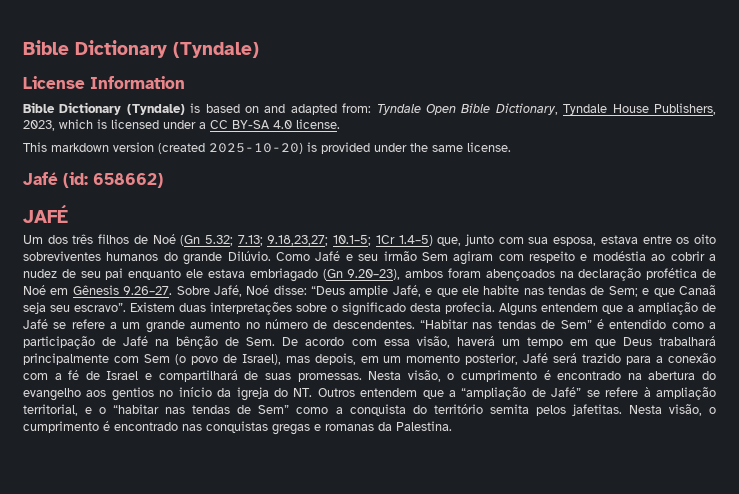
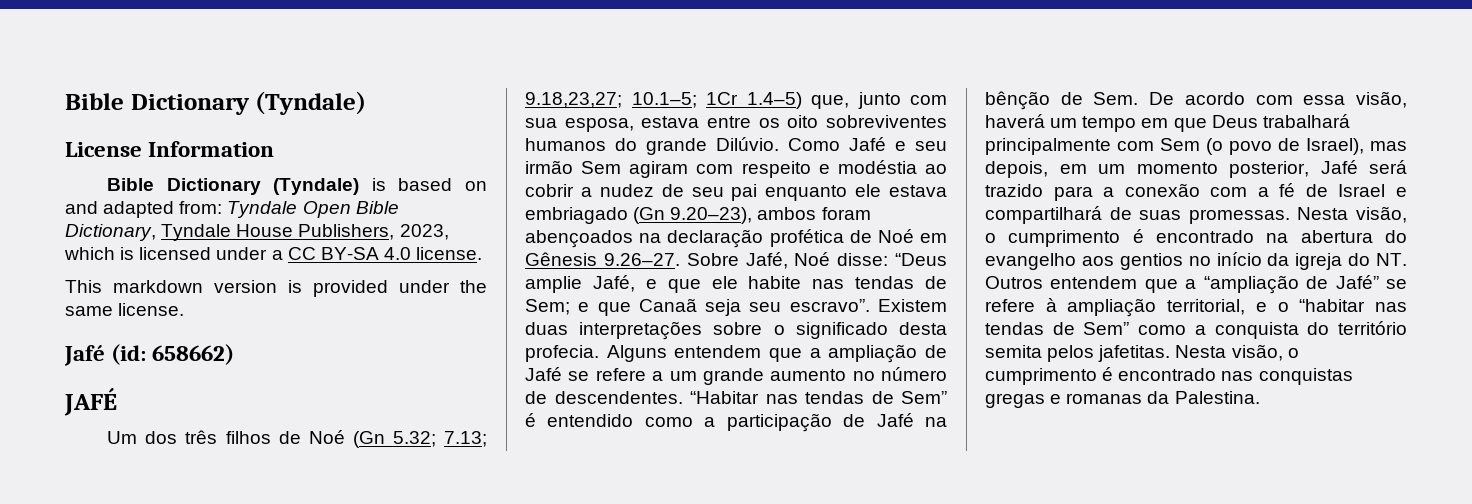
[158,143,303,154] (created 2025-10-20) -> (277, 286) none

